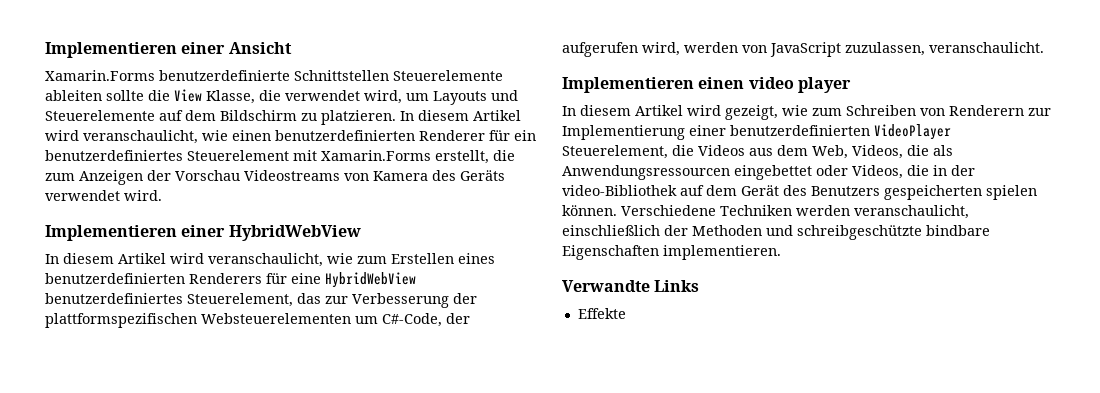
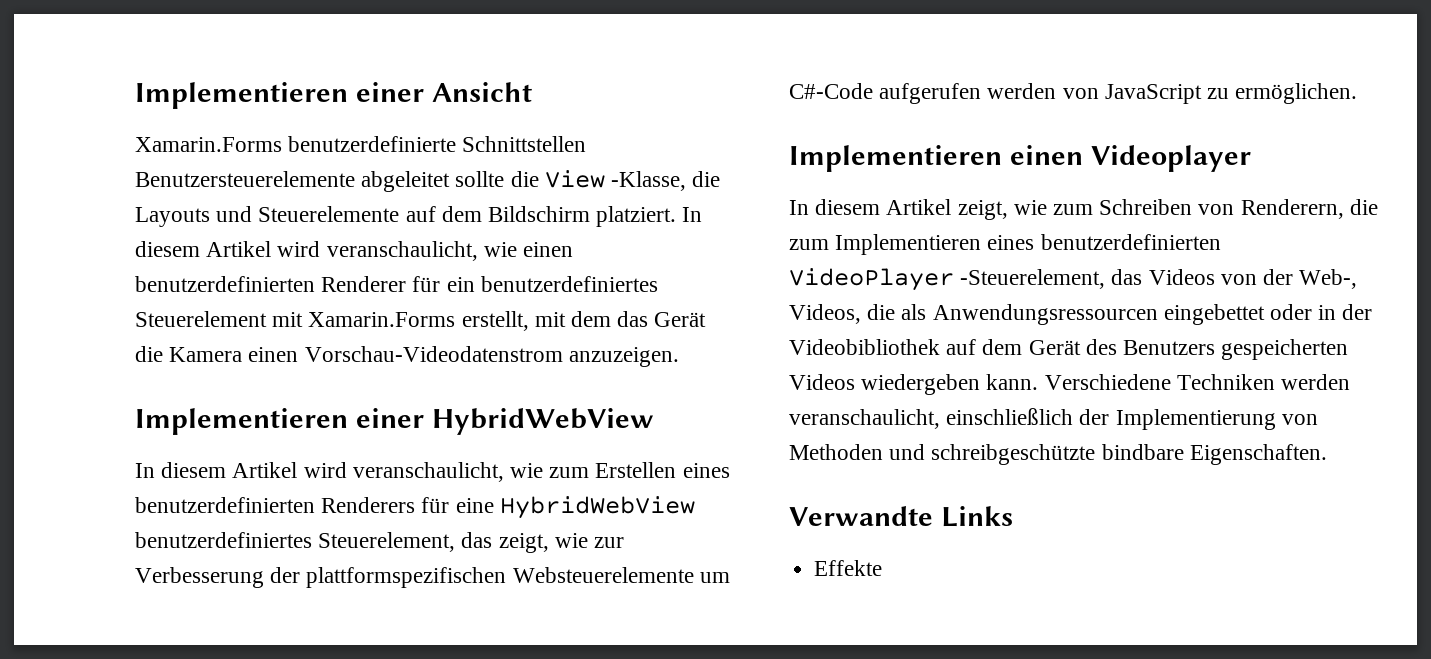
[393,70,503,81] [45,90,102,101] Steuerelemente ableiten -> [135,171,451,192] Benutzersteuerelemente abgeleitet
[206,90,429,104] Klasse, die verwendet wird, um -> [611,171,721,191] -Klasse, die
[301,110,396,125] zu platzieren. -> [596,206,677,227] platziert.
[493,150,515,161] [45,170,505,185] [45,190,162,201] die zum Anzeigen der Vorschau Videostreams von Kamera des Geräts verwendet wird. -> [534,311,707,327] [135,346,679,367] mit dem das Gerät die Kamera einen Vorschau-Videodatenstrom anzuzeigen.
(321, 298) none -> [498,533,588,553] zeigt, wie
[201,313,470,327] [562,42,680,57] Websteuerelementen um C#-Code, der aufgerufen wird, -> [512,567,730,583] [789,83,982,104] Websteuerelemente um C#-Code aufgerufen
[845,42,1044,56] zuzulassen, veranschaulicht. -> [1207,83,1358,104] zu ermöglichen.
[748,77,851,93] [562,105,778,120] video player // In diesem Artikel wird gezeigt, -> [1090,145,1251,172] [789,199,1008,220] Videoplayer // In diesem Artikel zeigt,
[949,105,1051,116] [562,124,951,140] [562,145,848,159] Renderern zur Implementierung einer benutzerdefinierten VideoPlayer Steuerelement, die Videos aus dem Web, -> [1240,199,1378,219] [789,234,1221,255] [789,268,1358,291] Renderern, die zum Implementieren eines benutzerdefinierten VideoPlayer -Steuerelement, das Videos von der Web-,
[852,165,929,179] Videos, die -> (1313, 312) none
[562,185,677,196] video-Bibliothek -> [789,339,940,355] Videobibliothek
[986,185,1037,200] [562,205,617,216] spielen können. -> [789,374,1039,395] Videos wiedergeben kann.
(688, 230) none -> [1115,409,1318,430] Implementierung von
[562,245,781,260] Eigenschaften implementieren. -> [1189,444,1327,465] Eigenschaften.

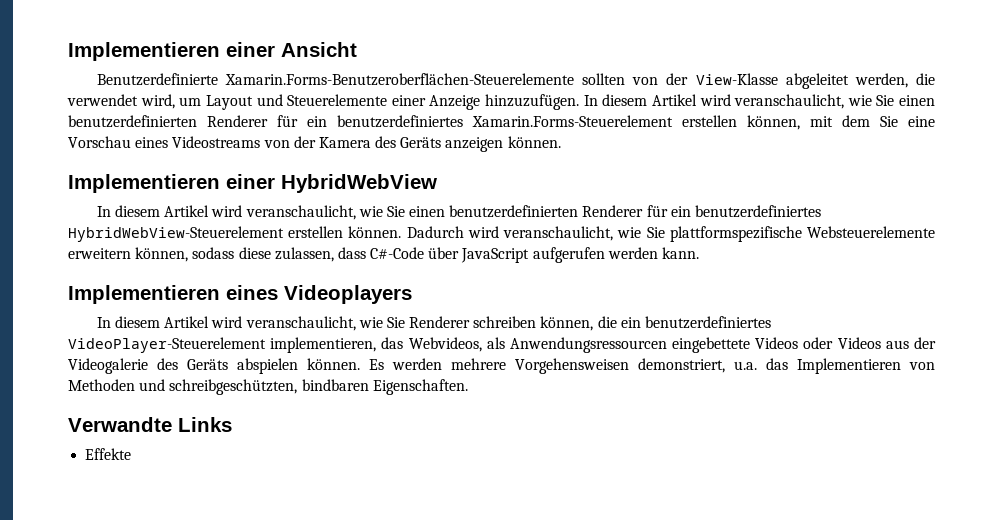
[135,136,587,152] [135,170,721,192] [135,206,703,227] [135,241,574,261] [135,276,658,292] [135,311,707,331] [135,346,679,367] Xamarin.Forms benutzerdefinierte Schnittstellen Benutzersteuerelemente abgeleitet sollte die View -Klasse, die Layouts und Steuerelemente auf dem Bildschirm platziert. In diesem Artikel wird veranschaulicht, wie einen benutzerdefinierten Renderer für ein benutzerdefiniertes Steuerelement mit Xamarin.Forms erstellt, mit dem das Gerät die Kamera einen Vorschau-Videodatenstrom anzuzeigen. -> [96,73,936,89] [67,94,935,110] [68,115,935,130] [68,136,561,152] Benutzerdefinierte Xamarin.Forms-Benutzeroberflächen-Steuerelemente sollten von der View-Klasse abgeleitet werden, die verwendet wird, um Layout und Steuerelemente einer Anzeige hinzuzufügen. In diesem Artikel wird veranschaulicht, wie Sie einen benutzerdefinierten Renderer für ein benutzerdefiniertes Xamarin.Forms-Steuerelement erstellen können, mit dem Sie eine Vorschau eines Videostreams von der Kamera des Geräts anzeigen können.
[549,462,730,478] [135,496,695,519] [135,532,625,553] [135,567,730,588] [789,83,1358,104] [789,145,1251,172] [789,199,1378,220] [789,234,1221,255] [789,268,1358,291] [789,304,1373,325] [789,339,1349,360] [789,374,1351,395] [789,408,1276,430] zum Erstellen eines benutzerdefinierten Renderers für eine HybridWebView benutzerdefiniertes Steuerelement, das zeigt, wie zur Verbesserung der plattformspezifischen Websteuerelemente um C#-Code aufgerufen werden von JavaScript zu ermöglichen. // Implementieren einen Videoplayer // In diesem Artikel zeigt, wie zum Schreiben von Renderern, die zum Implementieren eines benutzerdefinierten VideoPlayer -Steuerelement, das Videos von der Web-, Videos, die als Anwendungsressourcen eingebettet oder in der Videobibliothek auf dem Gerät des Benutzers gespeicherten Videos wiedergeben kann. Verschiedene Techniken werden veranschaulicht, einschließlich der Implementierung -> [386,205,822,218] [68,226,935,242] [68,247,700,263] [68,285,412,304] [96,316,772,331] [68,337,936,353] [68,358,901,374] Sie einen benutzerdefinierten Renderer für ein benutzerdefiniertes HybridWebView-Steuerelement erstellen können. Dadurch wird veranschaulicht, wie Sie plattformspezifische Websteuerelemente erweitern können, sodass diese zulassen, dass C#-Code über JavaScript aufgerufen werden kann. // Implementieren eines Videoplayers // In diesem Artikel wird veranschaulicht, wie Sie Renderer schreiben können, die ein benutzerdefiniertes VideoPlayer-Steuerelement implementieren, das Webvideos, als Anwendungsressourcen eingebettete Videos oder Videos aus der Videogalerie des Geräts abspielen können. Es werden mehrere Vorgehensweisen demonstriert, u.a. das Implementieren
[931,444,1184,465] schreibgeschützte bindbare -> [169,379,369,395] schreibgeschützten, bindbaren

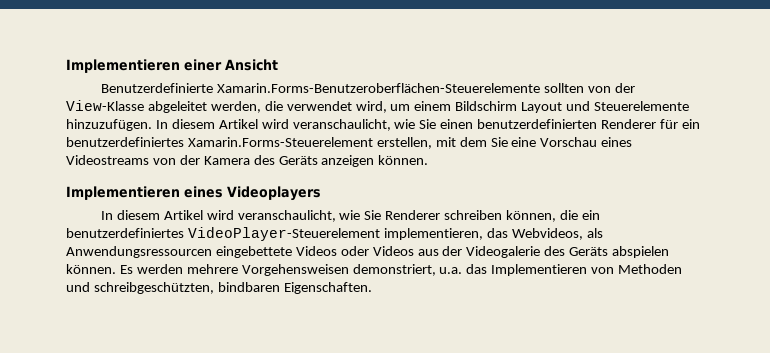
(202, 101) none -> [414,101,518,111] einem Bildschirm
[391,95,481,110] einer Anzeige -> (690, 106) none
[682,115,800,130] erstellen können, -> [376,137,432,149] erstellen,
[68,174,437,193] [96,205,822,220] [68,226,935,242] [68,247,700,263] // Implementieren einer HybridWebView // In diesem Artikel wird veranschaulicht, wie Sie einen benutzerdefinierten Renderer für ein benutzerdefiniertes HybridWebView-Steuerelement erstellen können. Dadurch wird veranschaulicht, wie Sie plattformspezifische Websteuerelemente erweitern können, sodass diese zulassen, dass C#-Code über JavaScript aufgerufen werden kann. -> (429, 160) none
[68,417,232,432] [85,448,132,460] // Verwandte Links // Effekte -> (372, 288) none

